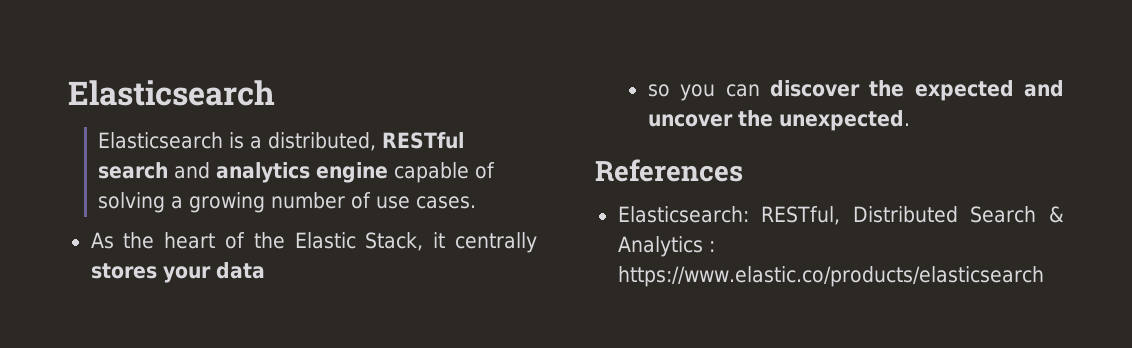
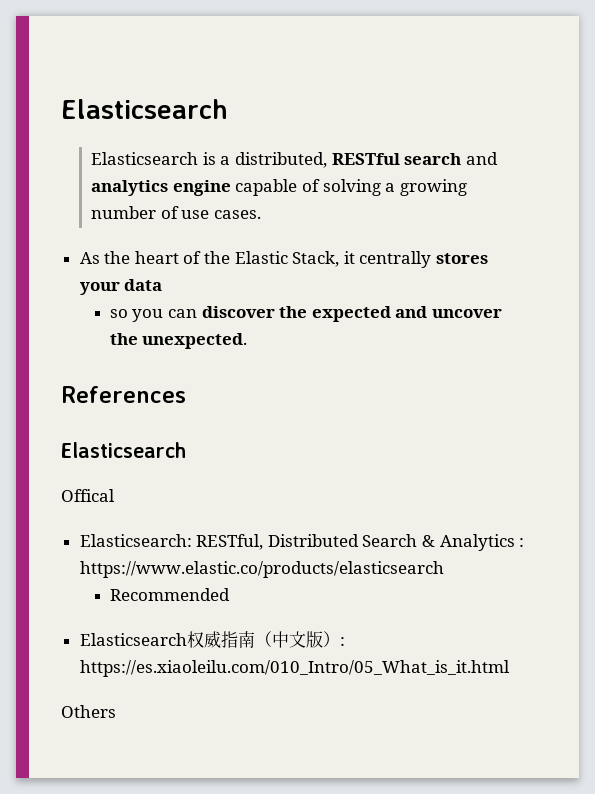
(743, 170) none -> [61,442,186,458] [61,489,115,502] // Elasticsearch // Offical
(1044, 276) none -> [109,588,230,601] [79,631,345,649] [79,660,510,677] [61,705,116,718] // Recommended // Elasticsearch权威指南（中文版）: https://es.xiaoleilu.com/010_Intro/05_What_is_it.html // Others

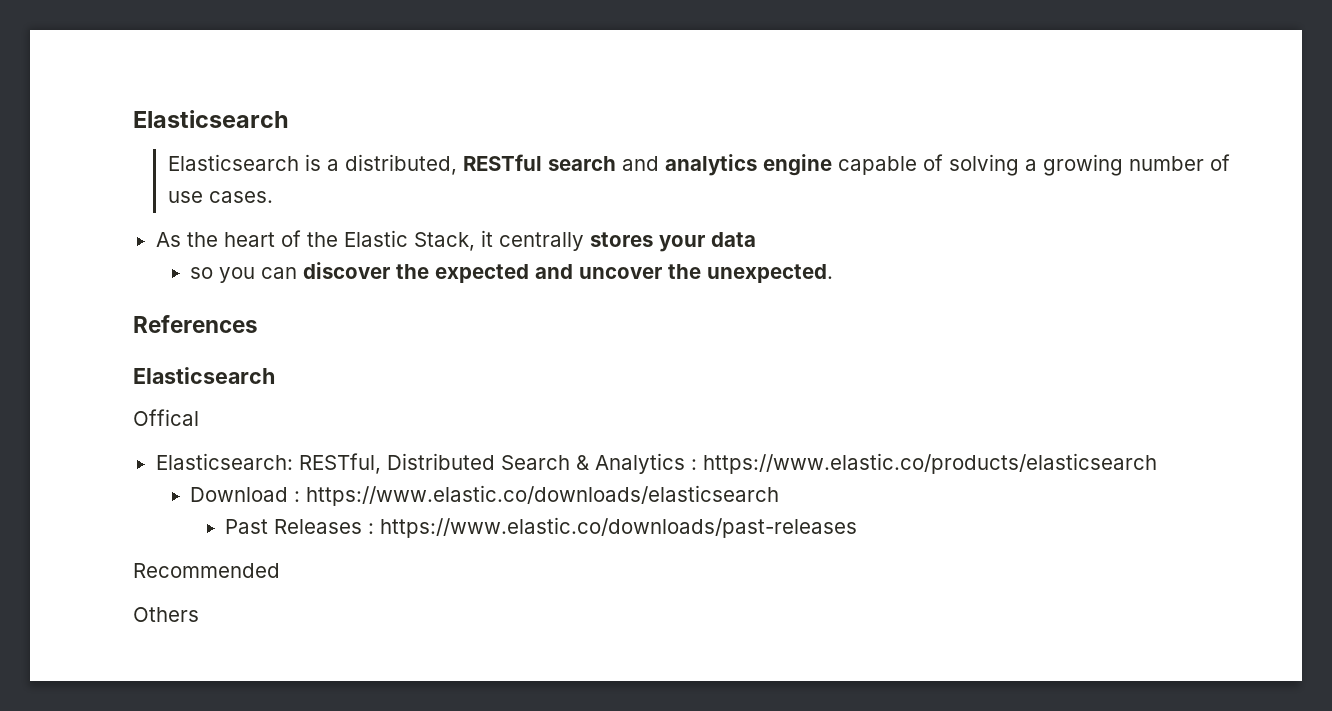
[109,588,230,601] [79,631,345,649] [79,660,510,677] Recommended // Elasticsearch权威指南（中文版）: https://es.xiaoleilu.com/010_Intro/05_What_is_it.html -> [190,485,780,506] [225,517,858,538] [133,563,280,578] Download : https://www.elastic.co/downloads/elasticsearch // Past Releases : https://www.elastic.co/downloads/past-releases // Recommended

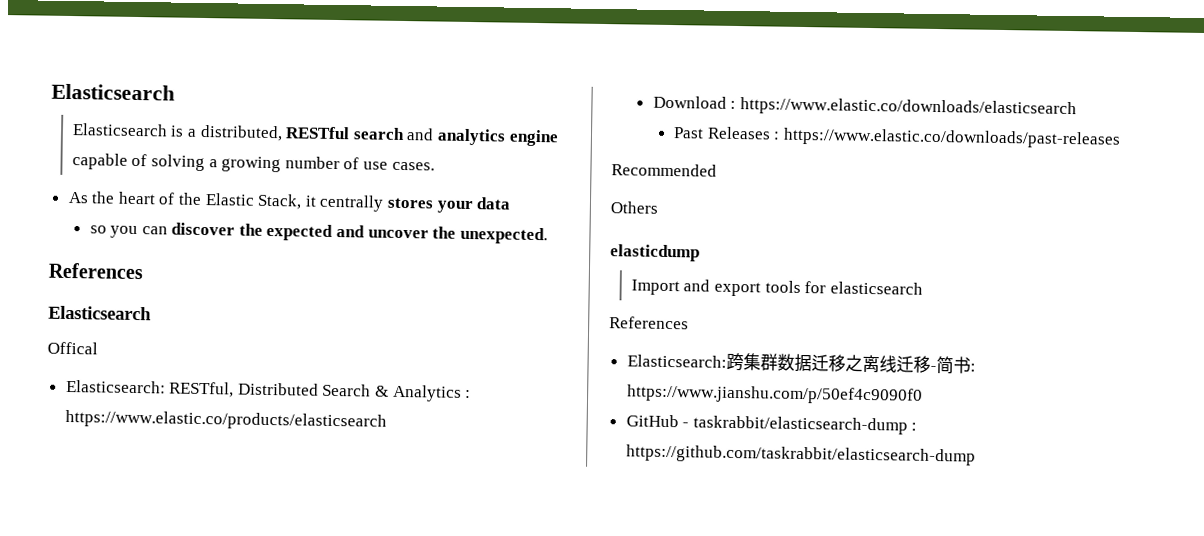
(199, 614) none -> [610,244,700,262] [630,279,923,297] [609,316,689,330] [626,352,976,375] [626,384,923,405] [625,414,918,435] [625,444,976,466] // elasticdump // Import and export tools for elasticsearch // References // Elasticsearch:跨集群数据迁移之离线迁移-简书: https://www.jianshu.com/p/50ef4c9090f0 // GitHub - taskrabbit/elasticsearch-dump : https://github.com/taskrabbit/elasticsearch-dump

